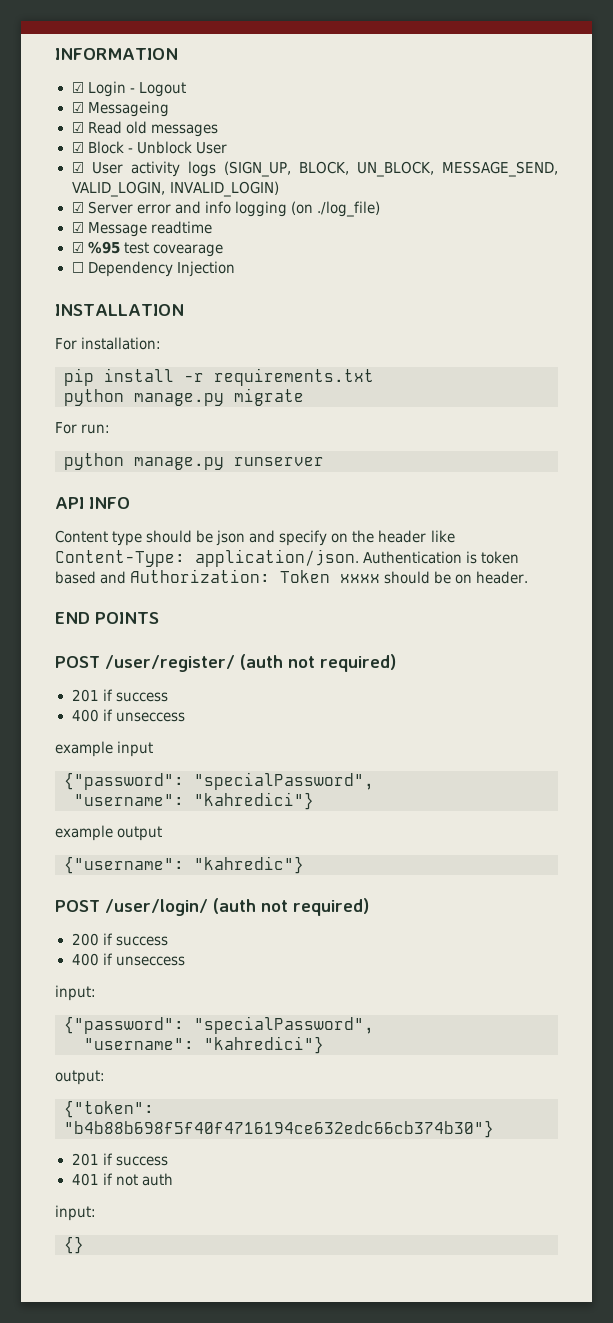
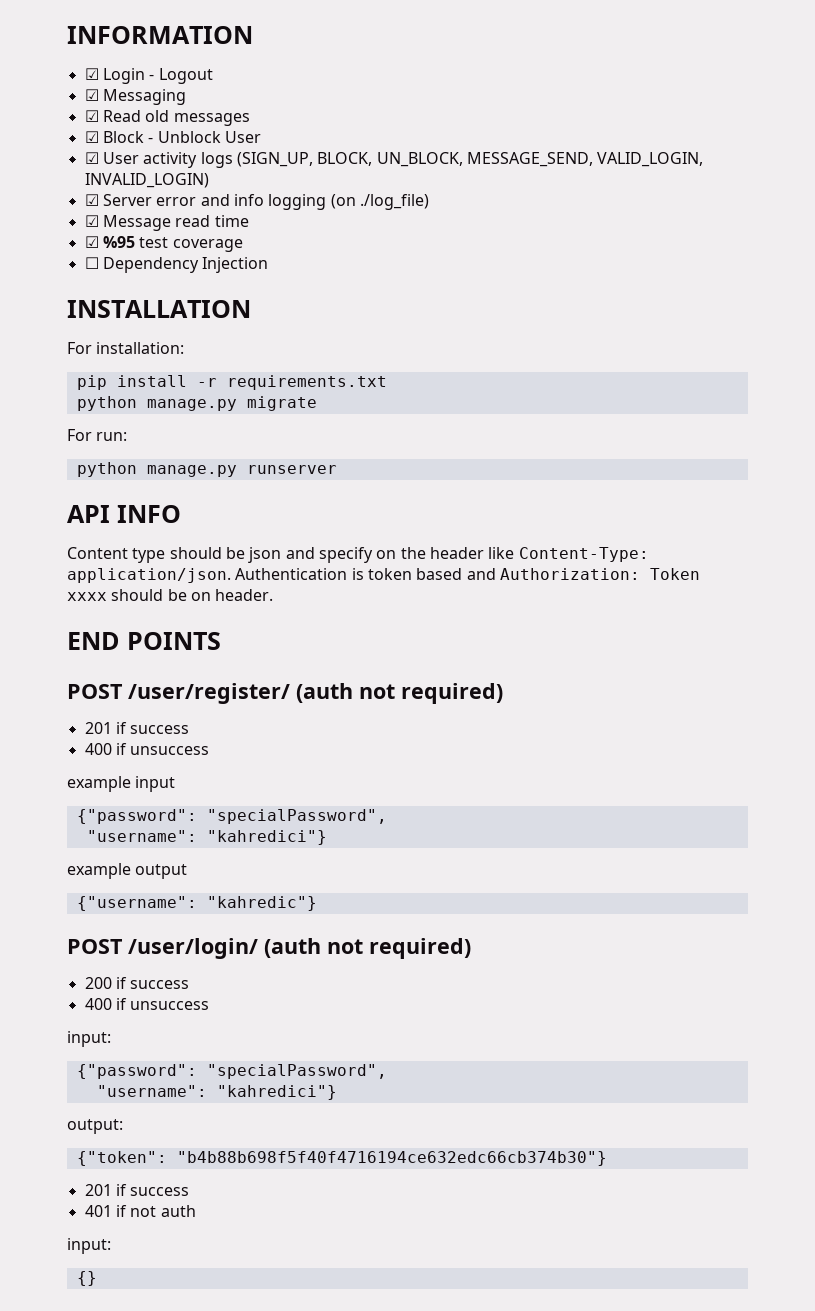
[87,101,169,117] Messageing -> [102,89,186,105] Messaging
[150,221,212,234] readtime -> [175,215,249,227] read time
[152,244,223,257] covearage -> [172,239,243,252] coverage
[115,712,185,722] unseccess -> [130,746,210,755] unsuccess
[115,956,185,966] unseccess -> [130,1001,210,1010] unsuccess

